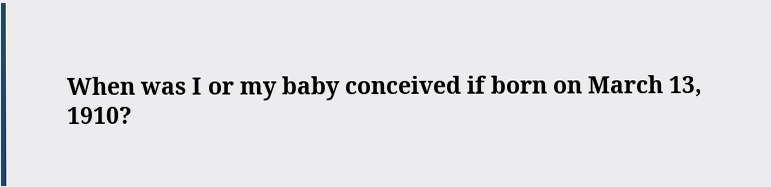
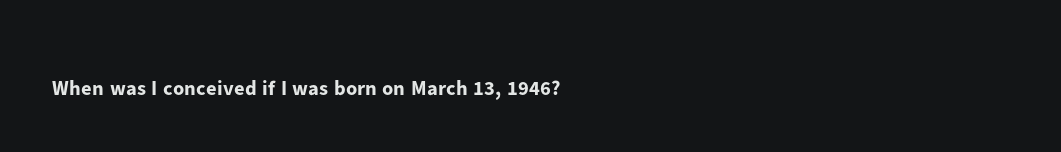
[206,75,489,101] or my baby conceived if -> [162,80,329,96] conceived if I was
[67,106,133,125] 1910? -> [506,80,560,95] 1946?

